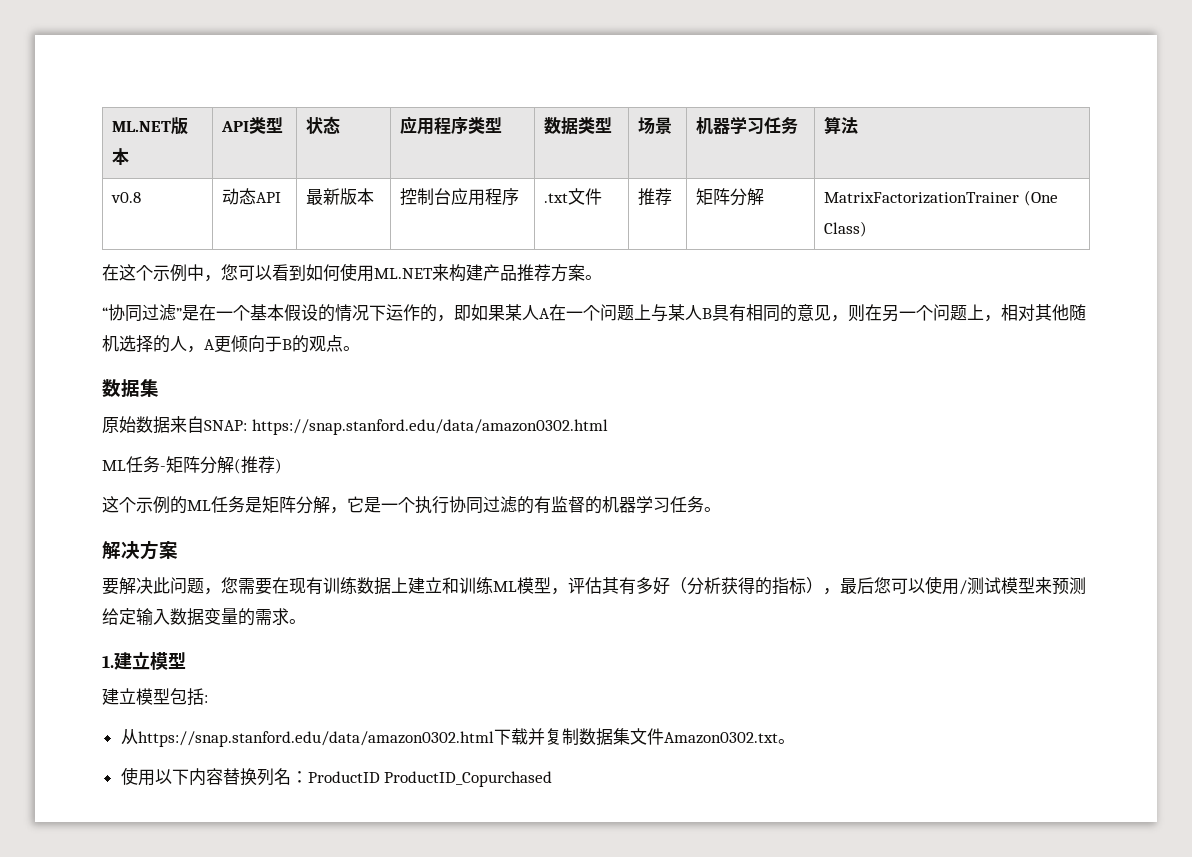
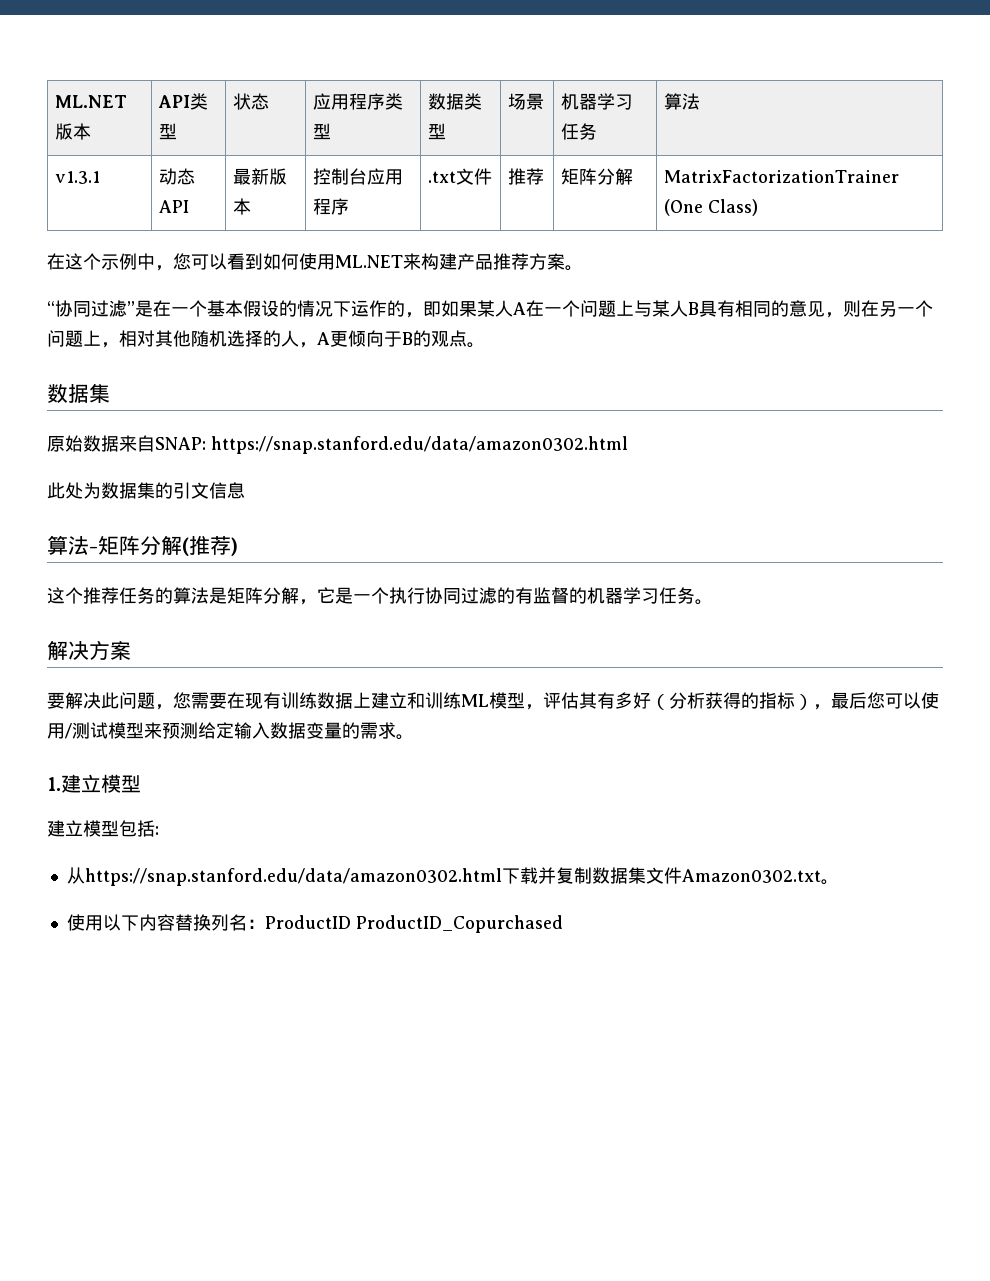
[111,192,142,203] v0.8 -> [54,171,100,184] v1.3.1
[102,456,160,473] ML任务 -> [47,482,245,499] [47,535,89,555] 此处为数据集的引文信息 // 算法
[136,496,245,514] 示例的ML任务 -> [83,587,209,604] 推荐任务的算法

